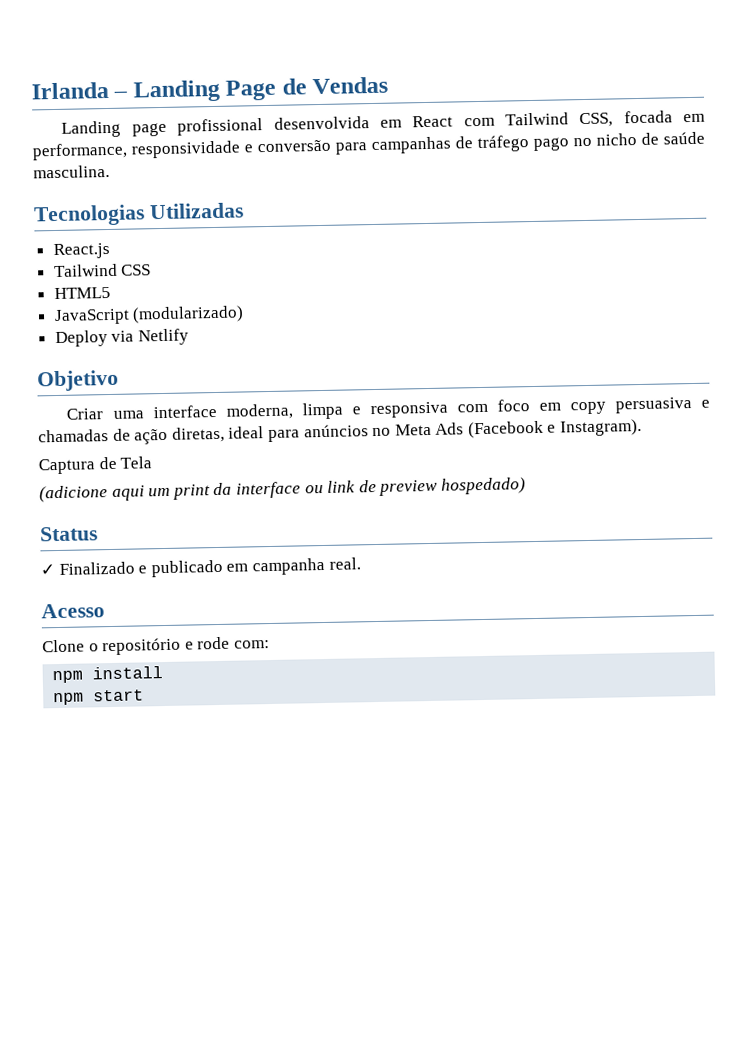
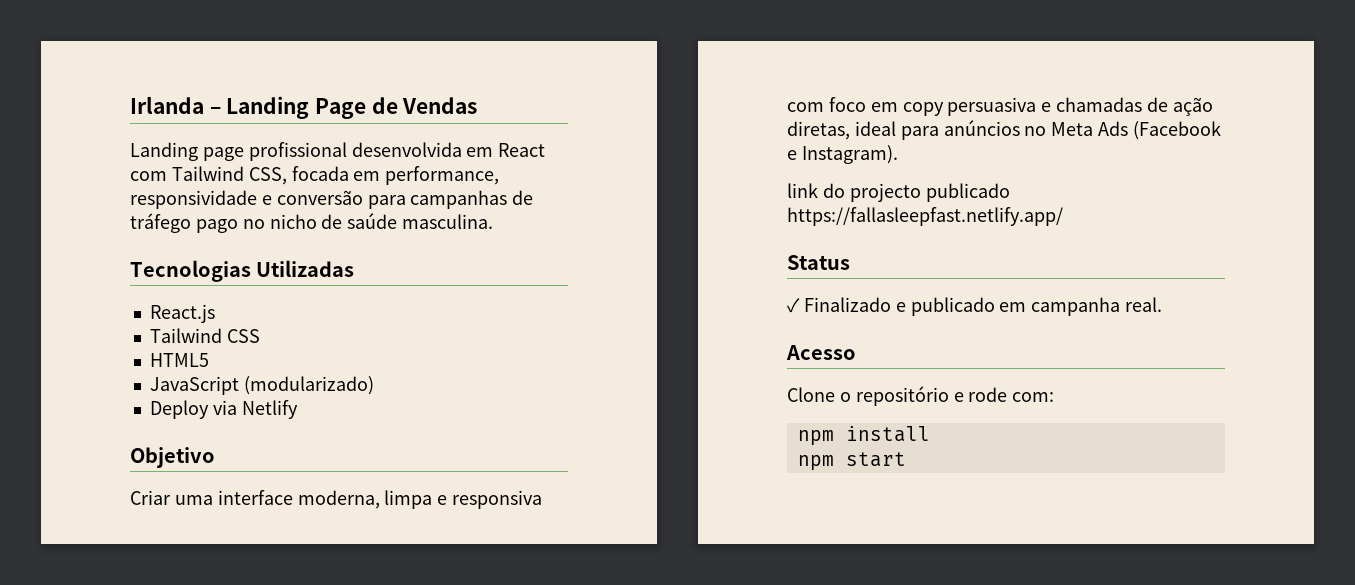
[38,456,153,475] [39,477,526,503] Captura de Tela // (adicione aqui um print da interface ou link de preview hospedado) -> [787,183,1010,202] [787,207,1063,226] link do projecto publicado https://fallasleepfast.netlify.app/

